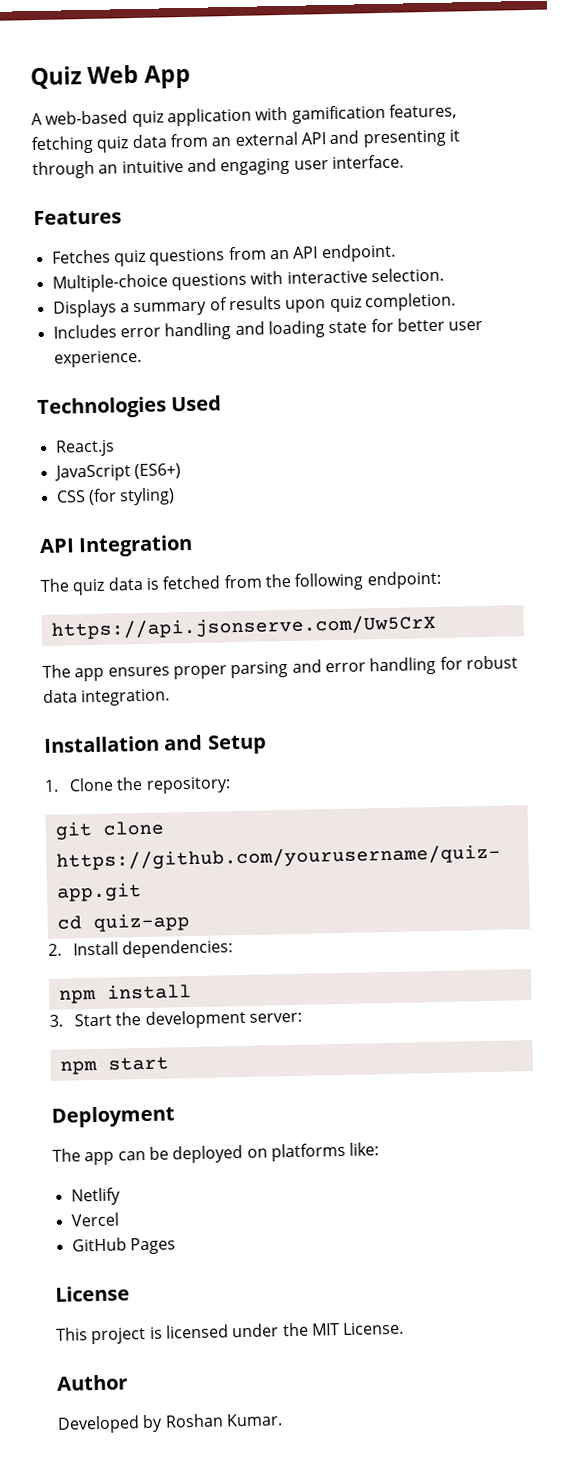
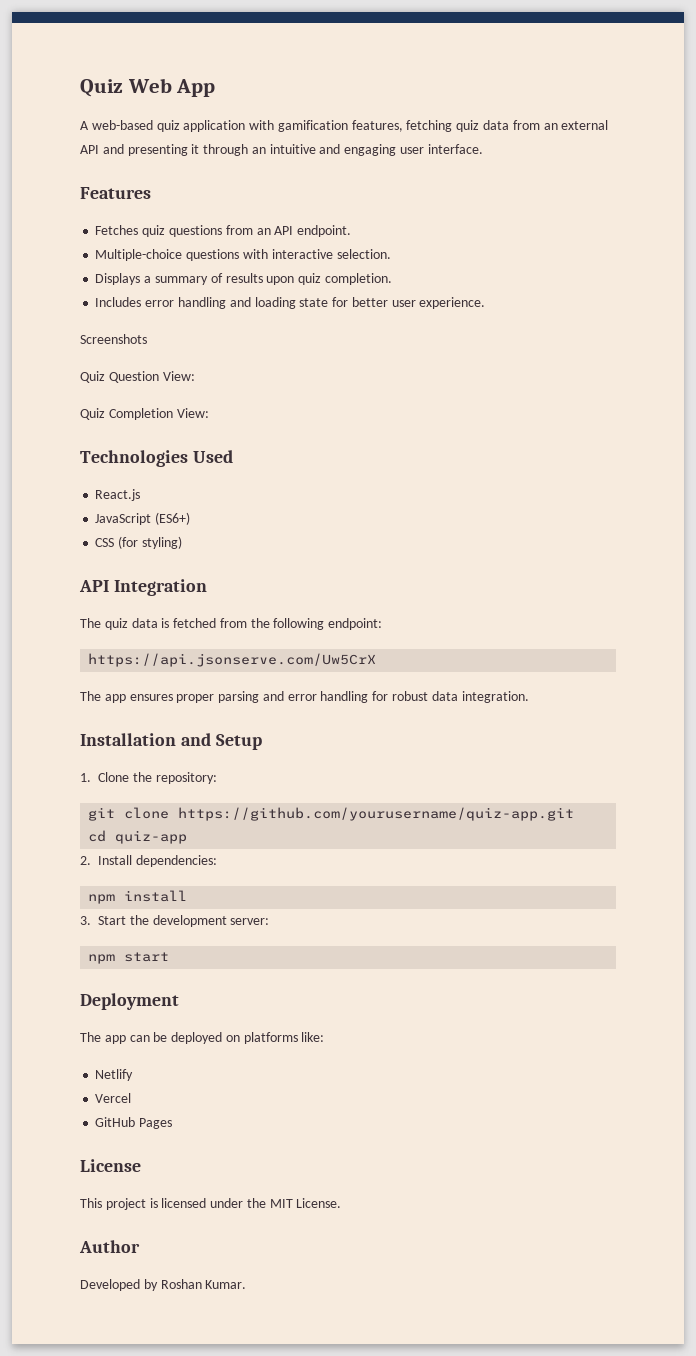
(142, 358) none -> [80,334,147,344] [80,371,195,383] [80,408,209,420] // Screenshots // Quiz Question View: // Quiz Completion View:

